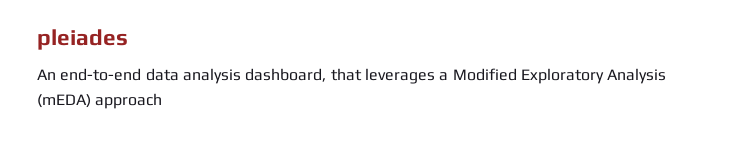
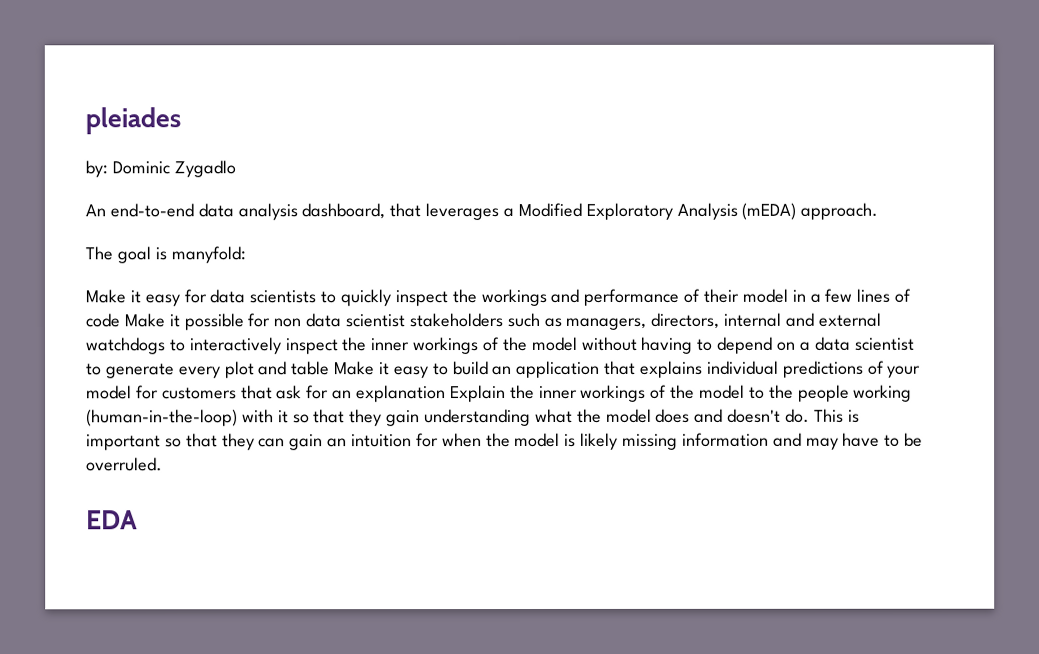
(128, 39) none -> [85,160,236,178] // by: Dominic Zygadlo
[95,93,163,109] approach -> [800,202,879,220] [85,246,246,264] [85,288,912,307] [85,312,881,331] [86,336,915,355] [86,360,922,379] [86,384,913,403] [86,408,860,427] [86,432,924,451] [86,457,163,472] [86,510,138,530] approach. // The goal is manyfold: // Make it easy for data scientists to quickly inspect the workings and performance of their model in a few lines of code Make it possible for non data scientist stakeholders such as managers, directors, internal and external watchdogs to interactively inspect the inner workings of the model without having to depend on a data scientist to generate every plot and table Make it easy to build an application that explains individual predictions of your model for customers that ask for an explanation Explain the inner workings of the model to the people working (human-in-the-loop) with it so that they gain understanding what the model does and doesn't do. This is important so that they can gain an intuition for when the model is likely missing information and may have to be overruled. // EDA

